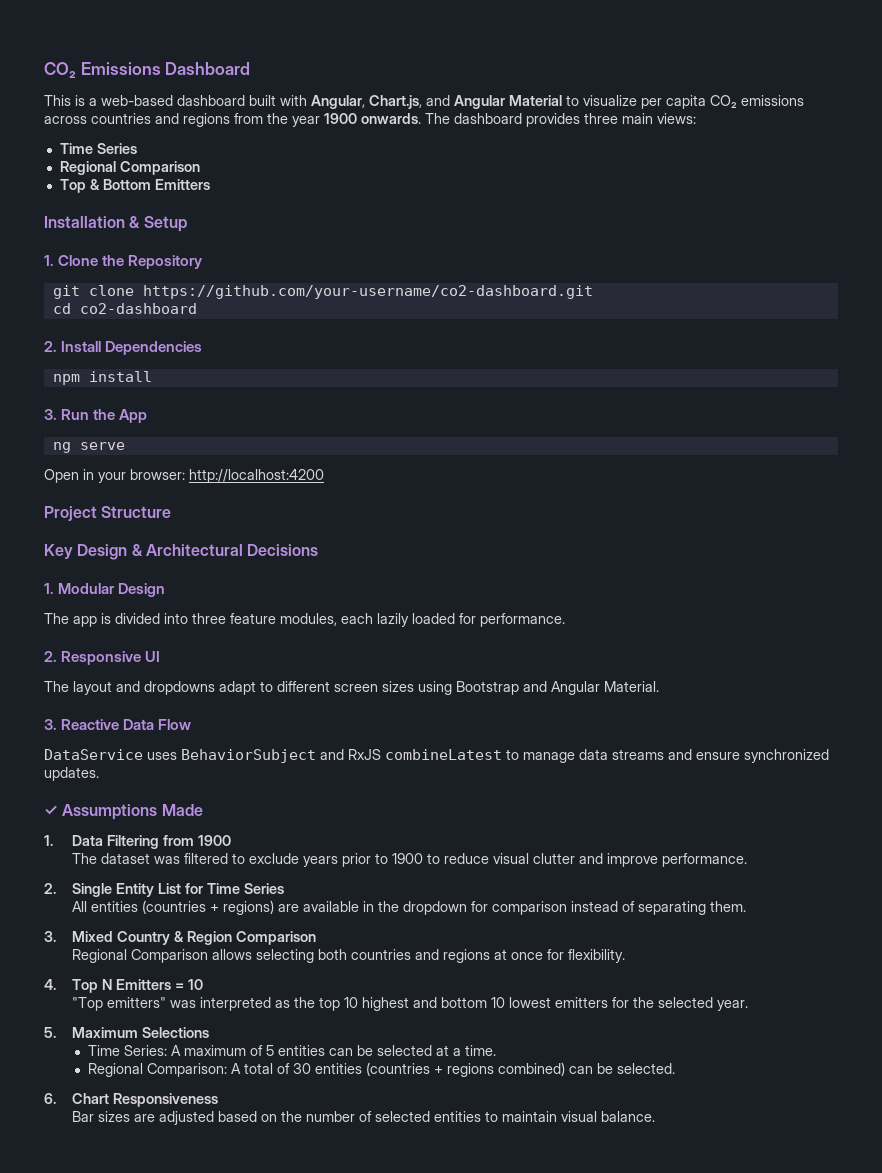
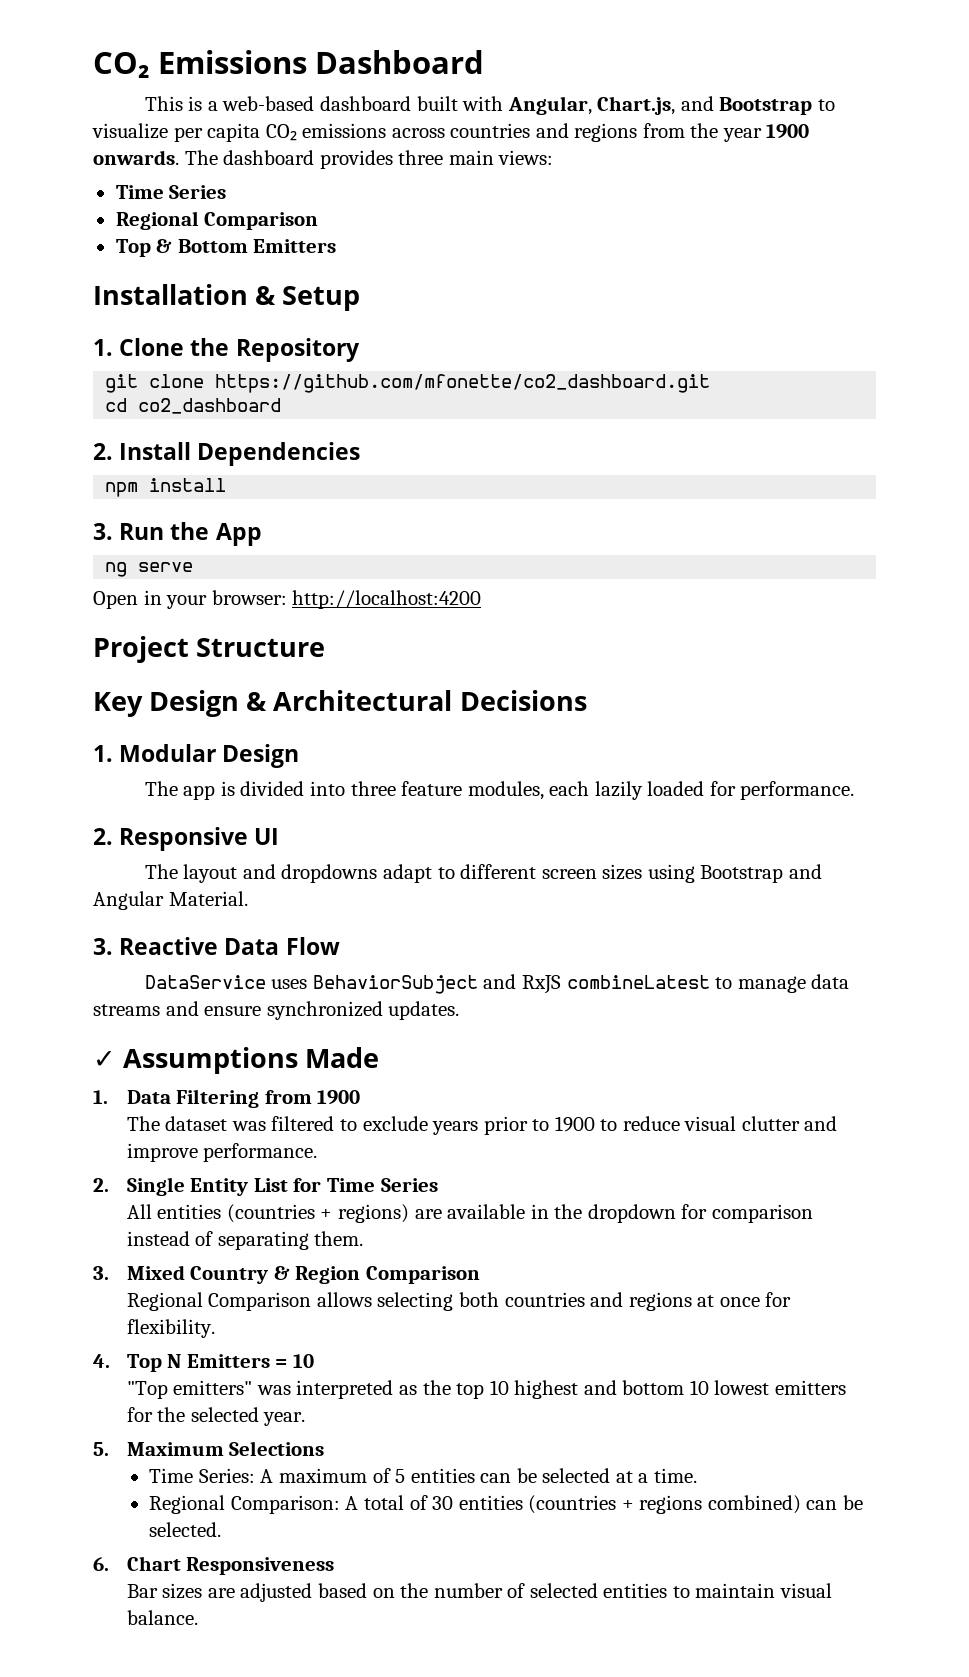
[454,95,562,109] Angular Material -> [719,97,813,115] Bootstrap
[142,285,593,299] https://github.com/your-username/co2-dashboard.git -> [215,374,711,393] https://github.com/mfonette/co2_dashboard.git
[79,303,197,314] co2-dashboard -> [138,398,282,414] co2_dashboard

